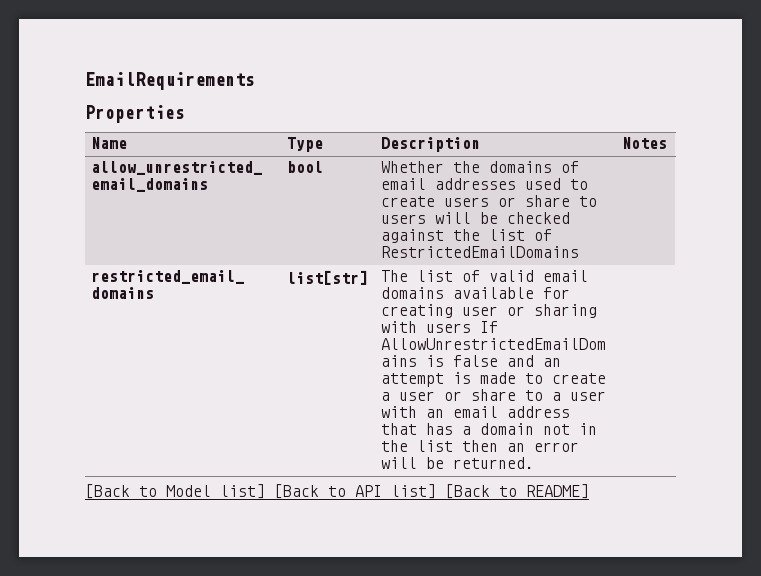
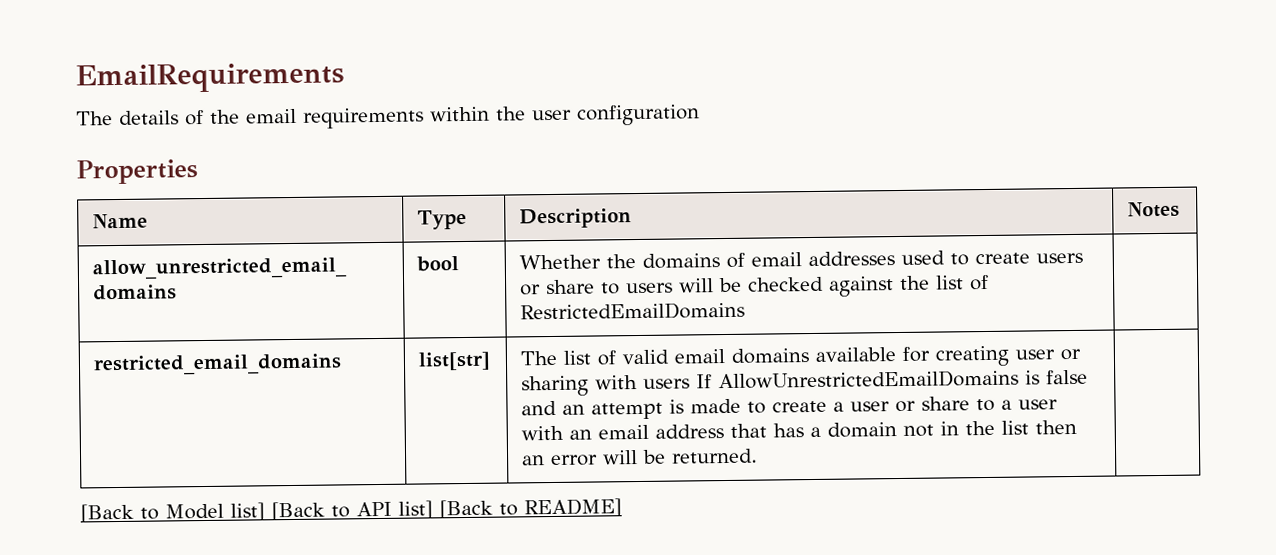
(255, 81) none -> [76,104,700,129] // The details of the email requirements within the user configuration

